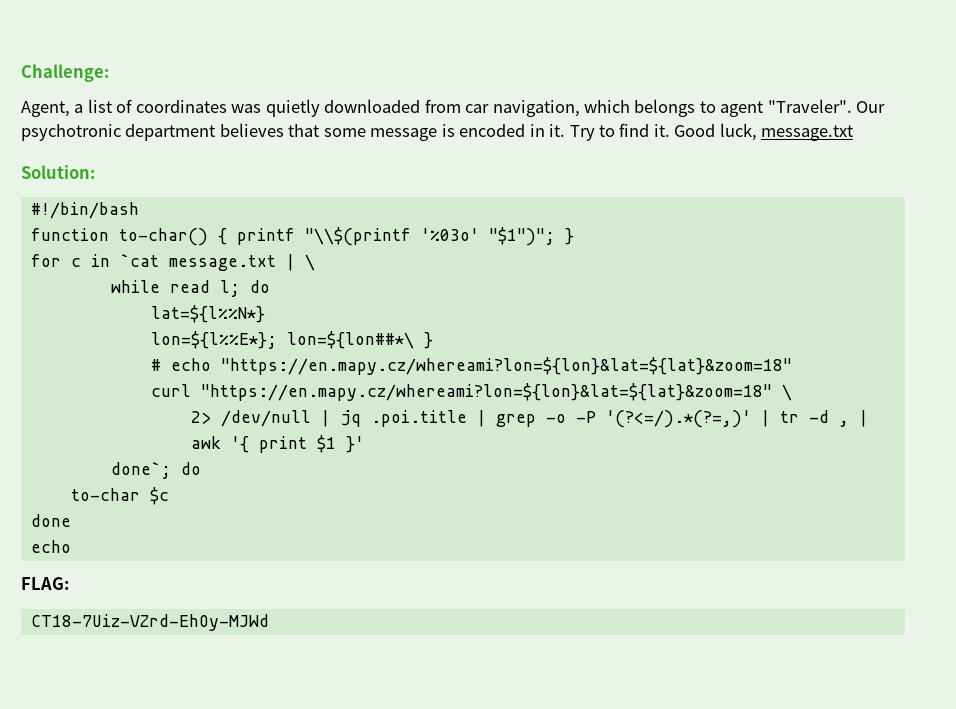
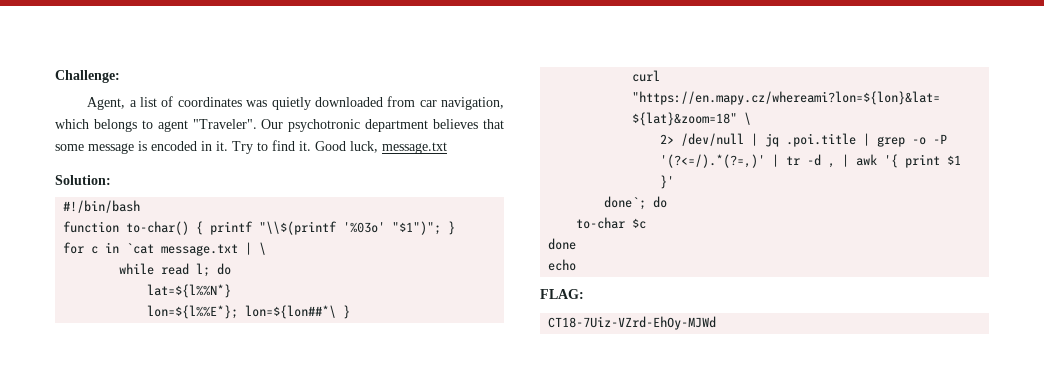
[150,357,792,375] // # echo "https://en.mapy.cz/whereami?lon=${lon}&lat=${lat}&zoom=18" -> (351, 312) none

